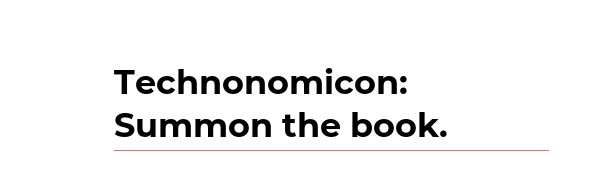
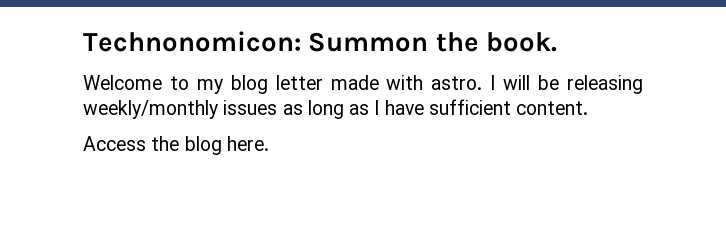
(449, 124) none -> [83,75,644,94] [83,99,589,119] [83,136,269,155] // Welcome to my blog letter made with astro. I will be releasing weekly/monthly issues as long as I have sufficient content. // Access the blog here.

